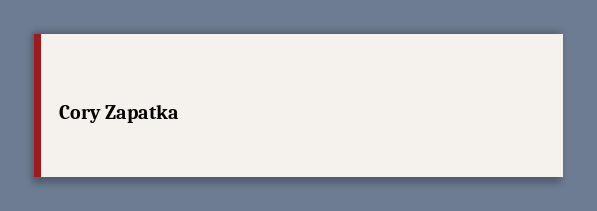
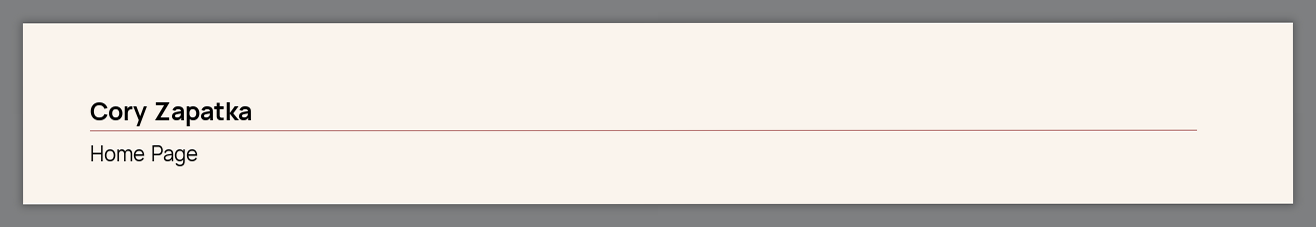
(180, 113) none -> [90,145,199,167] // Home Page

